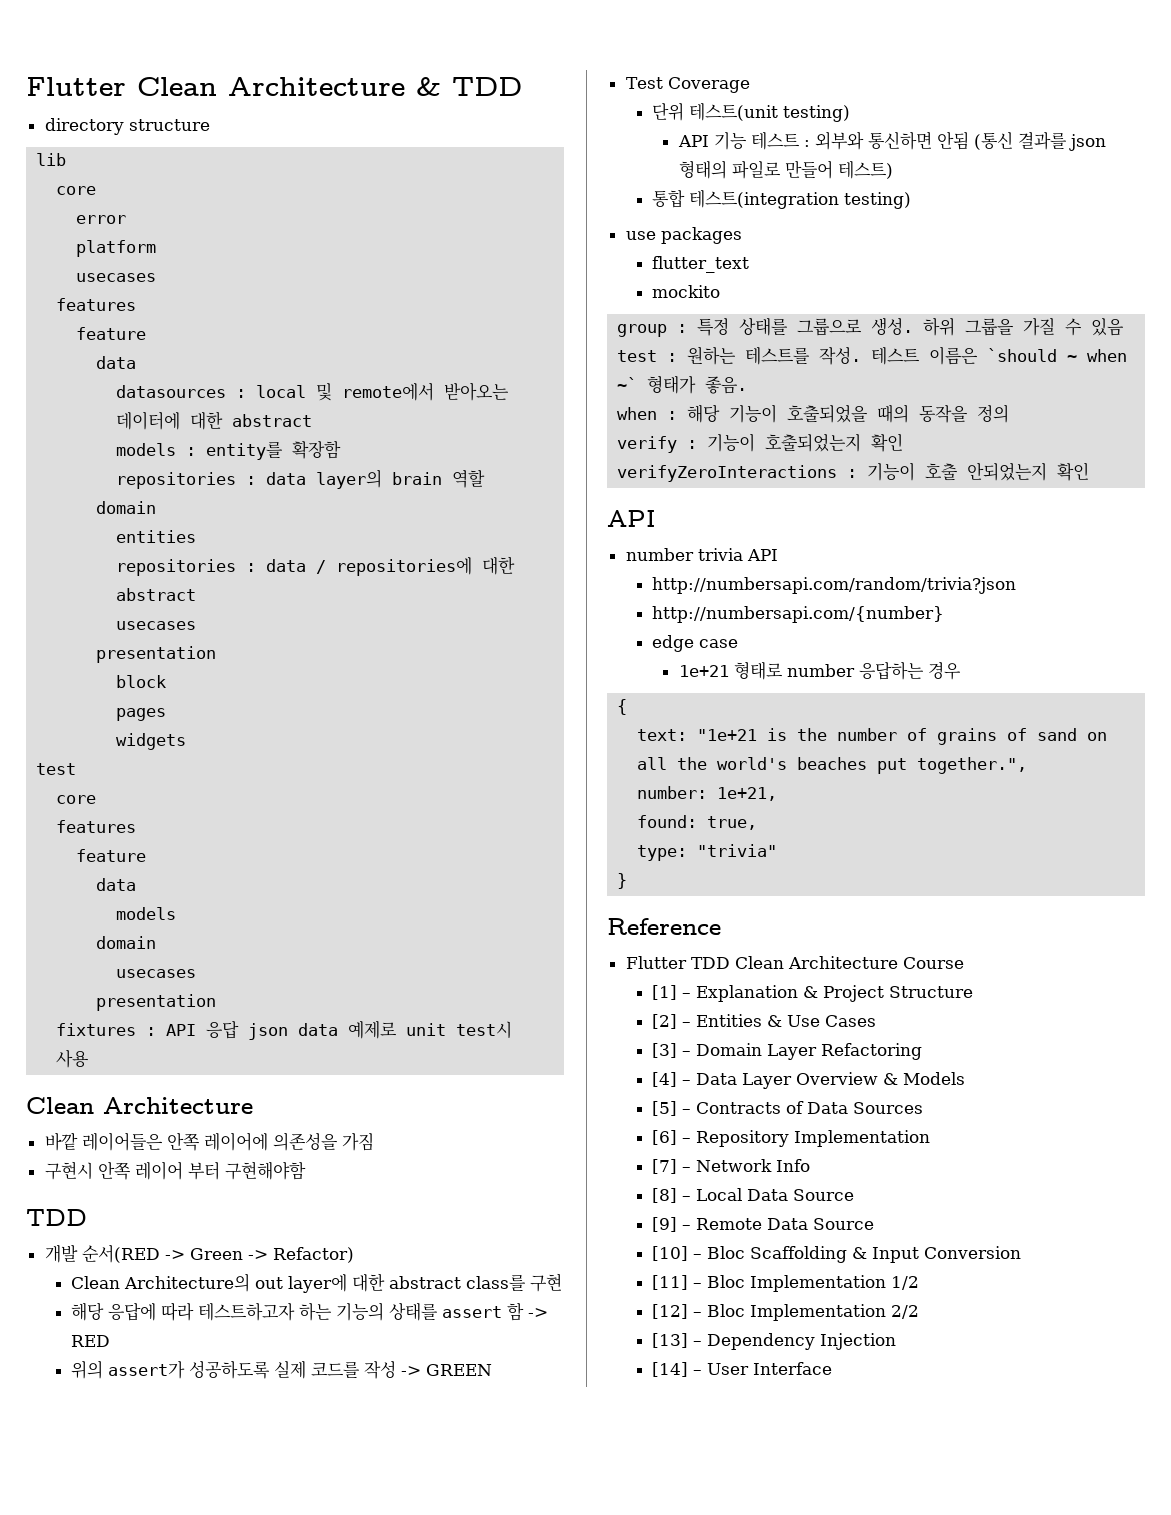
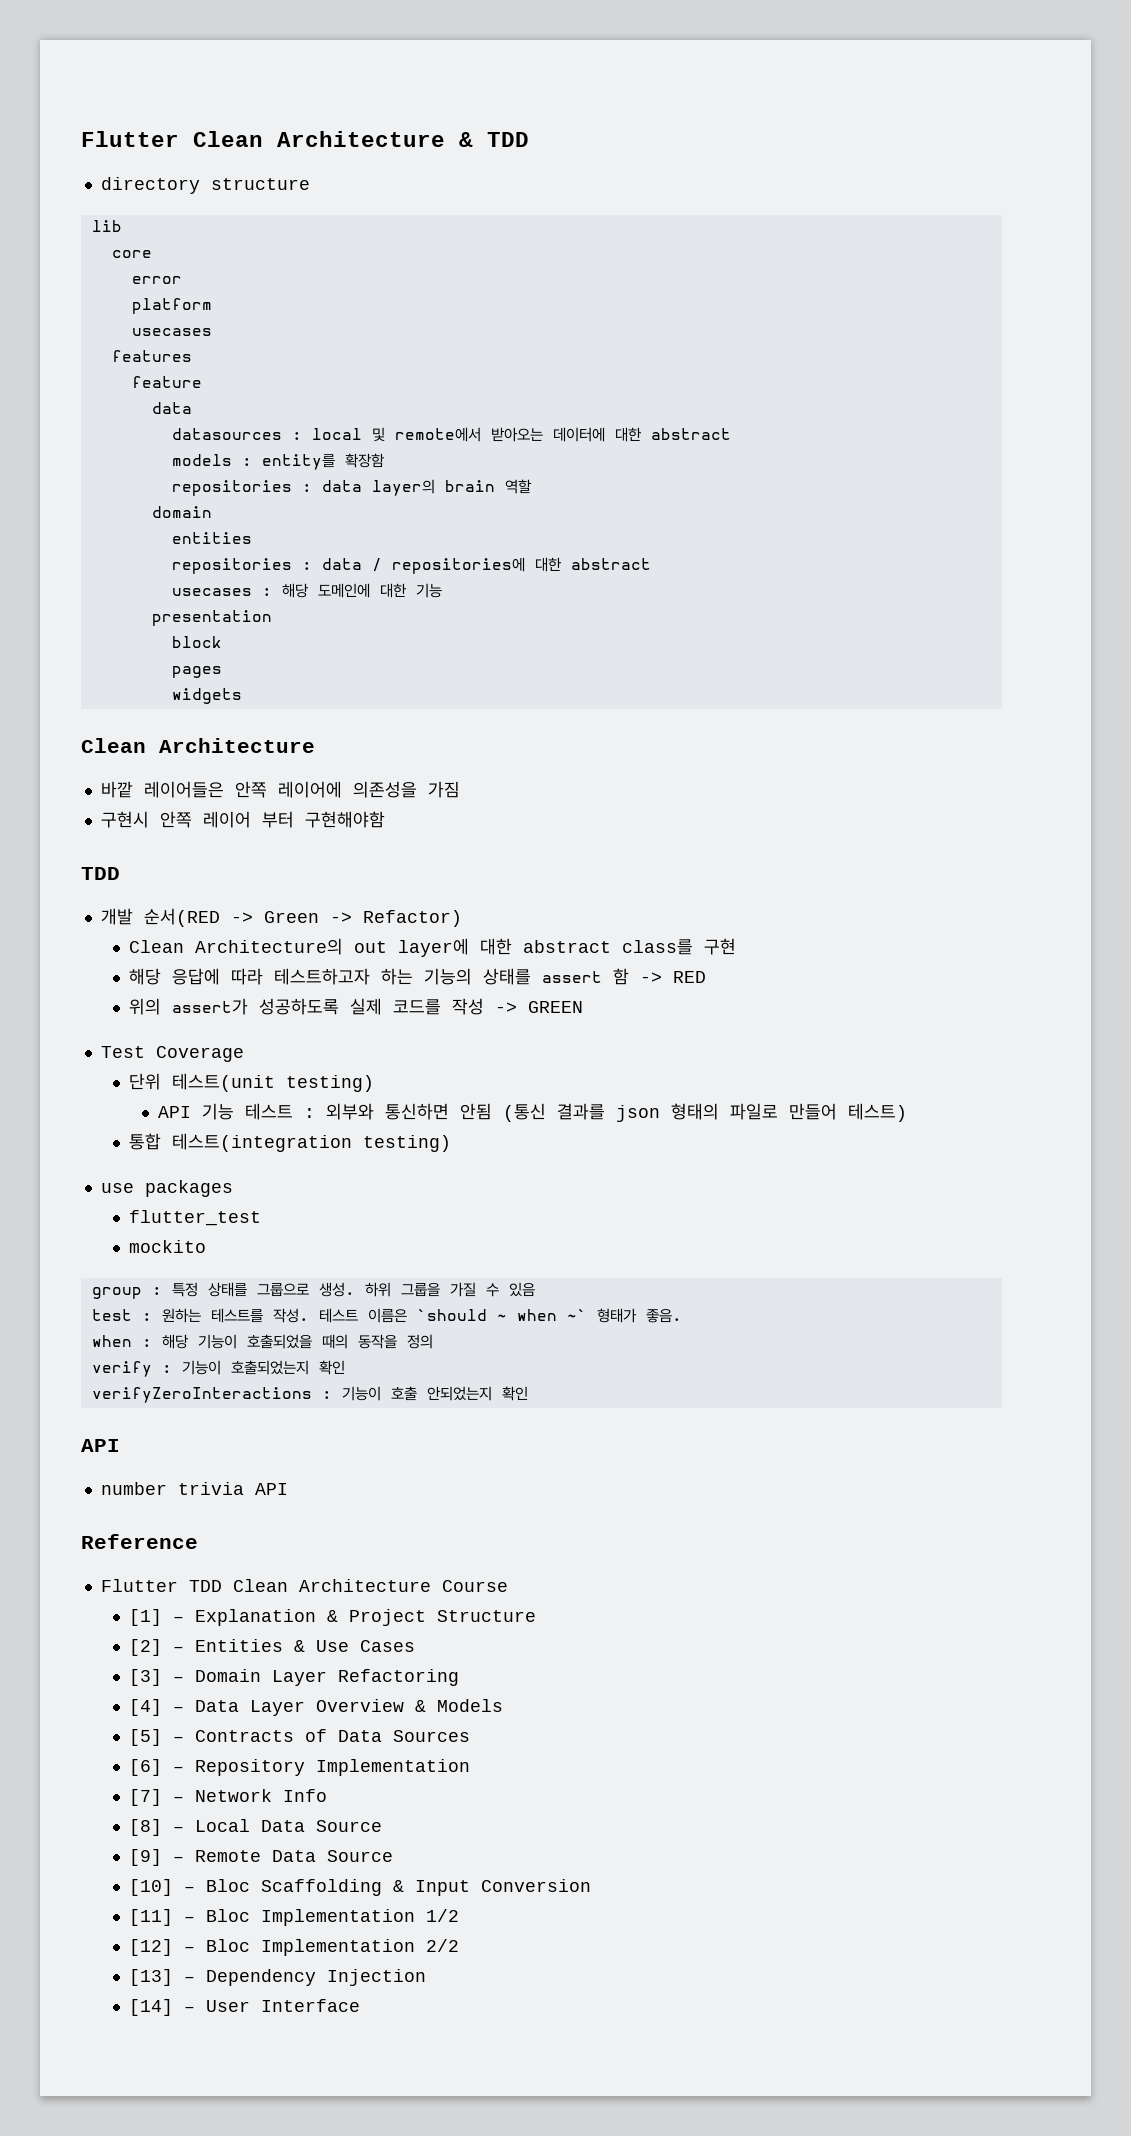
(197, 625) none -> [261,583,442,598] : 해당 도메인에 대한 기능
[36,763,77,775] [56,795,97,804] [56,820,137,833] [76,849,147,862] [96,878,137,891] [116,907,177,920] [96,936,157,949] [116,969,197,978] [96,994,217,1011] [56,1020,513,1040] [56,1049,90,1068] // test // core // features // feature // data // models // domain // usecases // presentation // fixtures : API 응답 json data 예제로 unit test시 사용 -> (242, 696) none
[652,256,750,273] flutter_text -> [129,1210,262,1226] flutter_test
[652,577,1017,594] [652,606,945,623] [652,635,739,652] [678,661,961,680] [617,699,628,715] [637,728,1108,745] [637,757,1028,774] [637,786,778,801] [637,815,758,830] [637,844,778,861] [617,873,628,889] // http://numbersapi.com/random/trivia?json // http://numbersapi.com/{number} // edge case // 1e+21 형태로 number 응답하는 경우 // { // text: "1e+21 is the number of grains of sand on all the world's beaches put together.", // number: 1e+21, // found: true, // type: "trivia" // } -> (288, 1489) none

